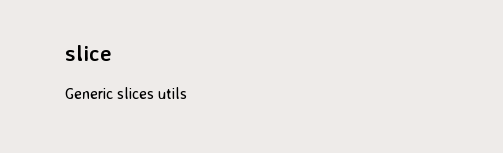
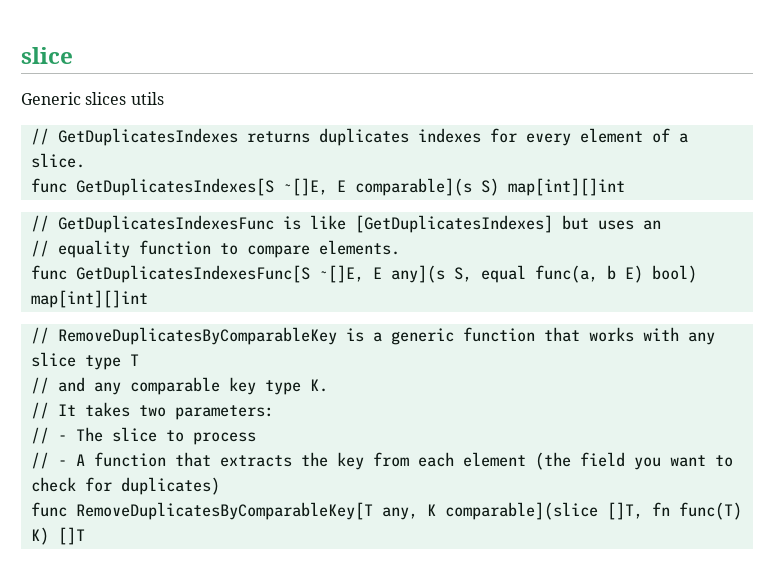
(188, 93) none -> [30,128,688,146] [30,153,85,168] [30,178,625,196] [30,215,661,233] [30,240,400,258] [30,265,697,283] [30,290,148,308] [30,327,715,345] [30,352,139,370] [30,377,328,395] [30,402,274,420] [30,427,256,445] [30,452,733,470] [30,477,220,495] [30,502,742,520] [30,527,85,545] // // GetDuplicatesIndexes returns duplicates indexes for every element of a slice. // func GetDuplicatesIndexes[S ~[]E, E comparable](s S) map[int][]int // // GetDuplicatesIndexesFunc is like [GetDuplicatesIndexes] but uses an // // equality function to compare elements. // func GetDuplicatesIndexesFunc[S ~[]E, E any](s S, equal func(a, b E) bool) map[int][]int // // RemoveDuplicatesByComparableKey is a generic function that works with any slice type T // // and any comparable key type K. // // It takes two parameters: // // - The slice to process // // - A function that extracts the key from each element (the field you want to check for duplicates) // func RemoveDuplicatesByComparableKey[T any, K comparable](slice []T, fn func(T) K) []T

